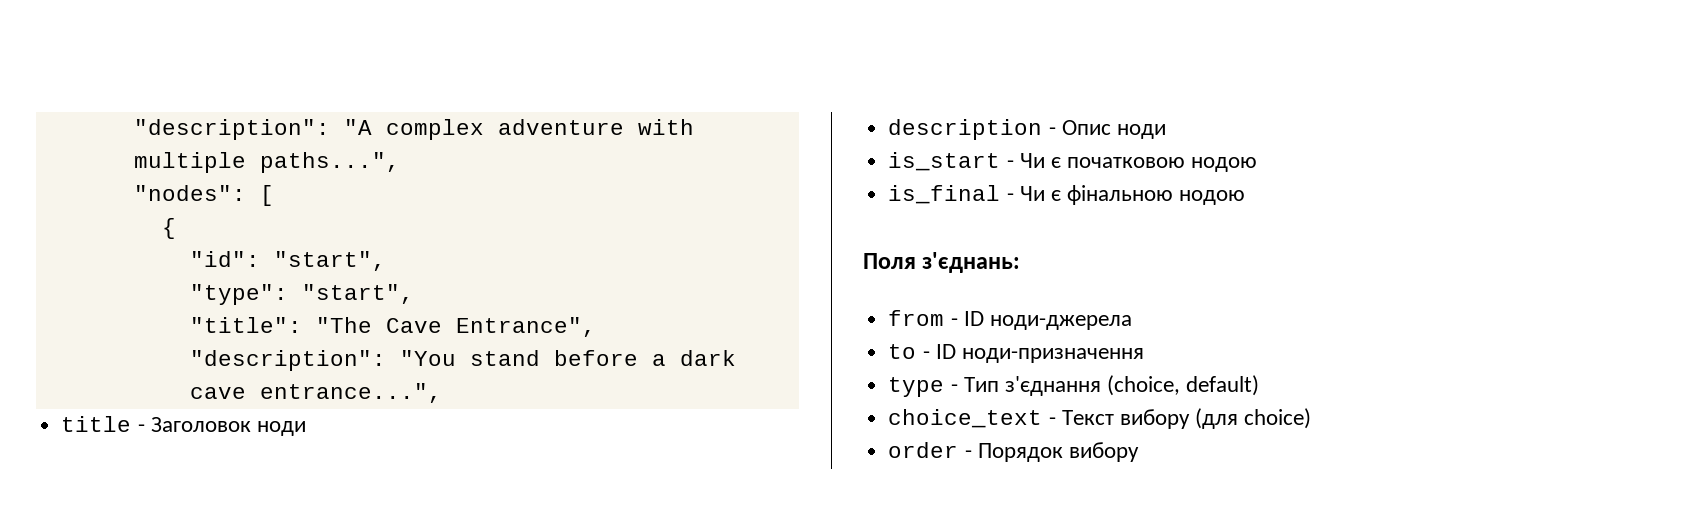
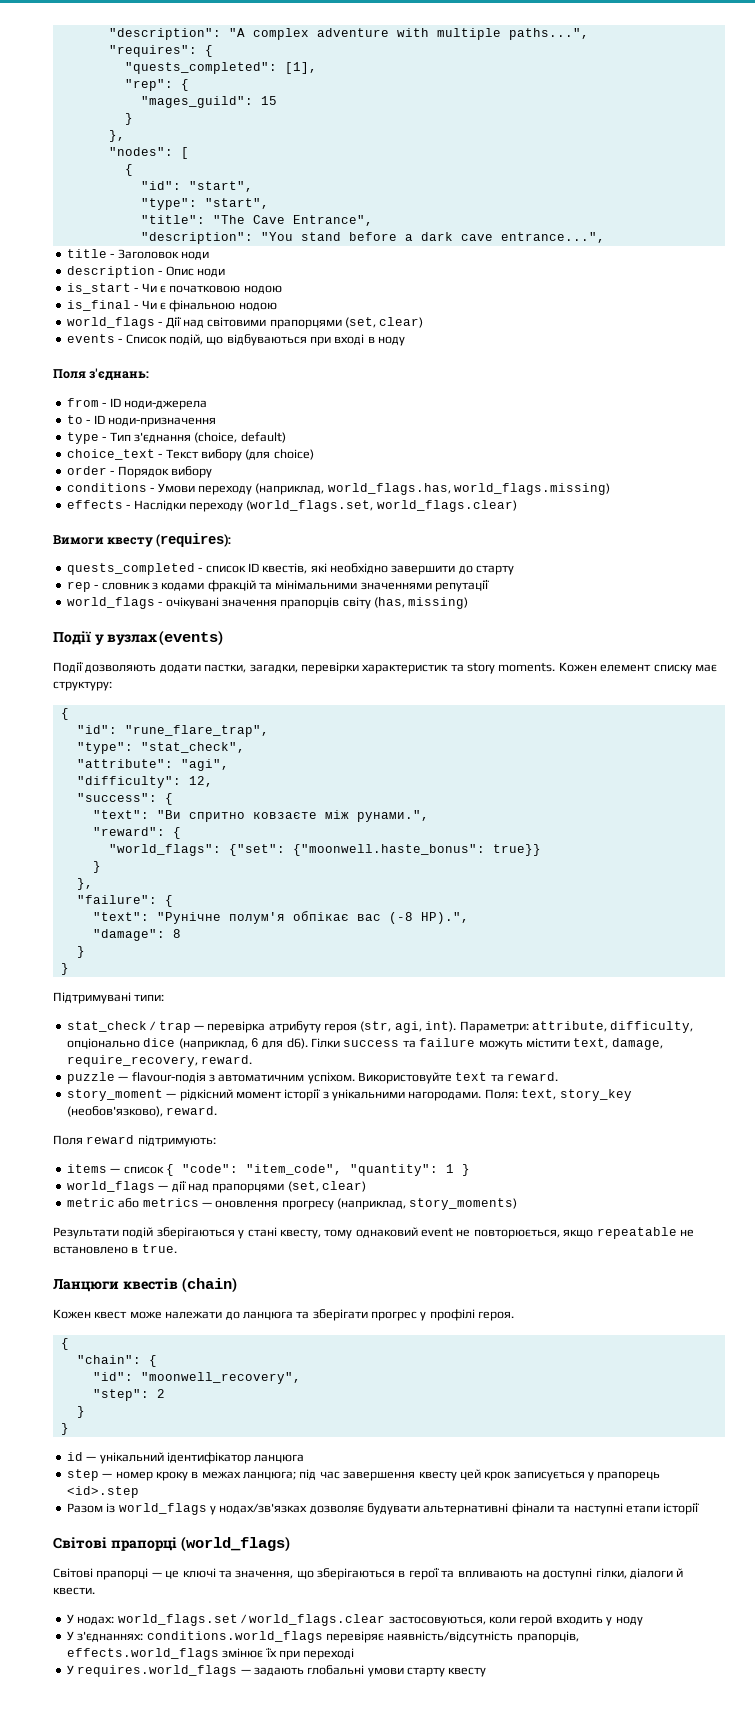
(400, 162) none -> [108,45,213,57] [124,62,317,74] [124,79,189,91] [140,96,277,108] [124,113,133,125] [108,130,125,142] // "requires": { // "quests_completed": [1], // "rep": { // "mages_guild": 15 // } // },
(1246, 197) none -> [66,316,424,329] [66,334,406,346] // world_flags - Дії над світовими прапорцями (set, clear) // events - Список подій, що відбуваються при вході в ноду
(1139, 452) none -> [66,483,610,495] [66,500,517,512] [53,533,231,547] [66,563,515,575] [66,579,490,592] [66,597,469,609] [53,630,224,646] [53,661,717,674] [53,681,112,691] [60,708,69,720] [76,725,269,737] [76,742,245,754] [76,759,229,771] [76,776,213,788] [76,793,173,805] [92,810,429,822] [92,827,181,839] [108,844,541,856] [92,861,101,873] [76,878,93,890] [76,895,173,907] [92,911,469,924] [92,929,181,941] [76,946,85,958] [60,963,69,975] [53,992,165,1004] [66,1021,694,1033] [66,1038,663,1050] [66,1055,253,1067] [66,1072,559,1084] [66,1088,632,1101] [66,1106,218,1117] [53,1135,216,1147] [66,1164,470,1176] [66,1180,366,1193] [66,1198,518,1210] [53,1227,694,1239] [53,1244,177,1254] [53,1277,237,1293] [53,1309,515,1321] [60,1338,69,1350] [76,1355,157,1367] [92,1372,301,1384] [92,1389,165,1401] [76,1406,85,1418] [60,1423,69,1435] [66,1452,305,1464] [66,1469,661,1481] [66,1486,139,1498] [66,1502,700,1515] [53,1536,290,1552] [53,1567,684,1580] [53,1587,95,1595] [66,1614,643,1626] [66,1631,579,1643] [66,1647,355,1660] [66,1665,487,1677] // conditions - Умови переходу (наприклад, world_flags.has, world_flags.missing) // effects - Наслідки переходу (world_flags.set, world_flags.clear) // Вимоги квесту (requires): // quests_completed - список ID квестів, які необхідно завершити до старту // rep - словник з кодами фракцій та мінімальними значеннями репутації // world_flags - очікувані значення прапорців світу (has, missing) // Події у вузлах (events) // Події дозволяють додати пастки, загадки, перевірки характеристик та story moments. Кожен елемент списку має структуру: // { // "id": "rune_flare_trap", // "type": "stat_check", // "attribute": "agi", // "difficulty": 12, // "success": { // "text": "Ви спритно ковзаєте між рунами.", // "reward": { // "world_flags": {"set": {"moonwell.haste_bonus": true}} // } // }, // "failure": { // "text": "Рунічне полум'я обпікає вас (-8 HP).", // "damage": 8 // } // } // Підтримувані типи: // stat_check / trap — перевірка атрибуту героя (str, agi, int). Параметри: attribute, difficulty, опціонально dice (наприклад, 6 для d6). Гілки success та failure можуть містити text, damage, require_recovery, reward. // puzzle — flavour-подія з автоматичним успіхом. Використовуйте text та reward. // story_moment — рідкісний момент історії з унікальними нагородами. Поля: text, story_key (необов'язково), reward. // Поля reward підтримують: // items — список { "code": "item_code", "quantity": 1 } // world_flags — дії над прапорцями (set, clear) // metric або metrics — оновлення прогресу (наприклад, story_moments) // Результати подій зберігаються у стані квесту, тому однаковий event не повторюється, якщо repeatable не встановлено в true. // Ланцюги квестів (chain) // Кожен квест може належати до ланцюга та зберігати прогрес у профілі героя. // { // "chain": { // "id": "moonwell_recovery", // "step": 2 // } // } // id — унікальний ідентифікатор ланцюга // step — номер кроку в межах ланцюга; під час завершення квесту цей крок записується у прапорець <id>.step // Разом із world_flags у нодах/зв'язках дозволяє будувати альтернативні фінали та наступні етапи історії // Світові прапорці (world_flags) // Світові прапорці — це ключі та значення, що зберігаються в герої та впливають на доступні гілки, діалоги й квести. // У нодах: world_flags.set / world_flags.clear застосовуються, коли герой входить у ноду // У з'єднаннях: conditions.world_flags перевіряє наявність/відсутність прапорців, effects.world_flags змінює їх при переході // У requires.world_flags — задають глобальні умови старту квесту

